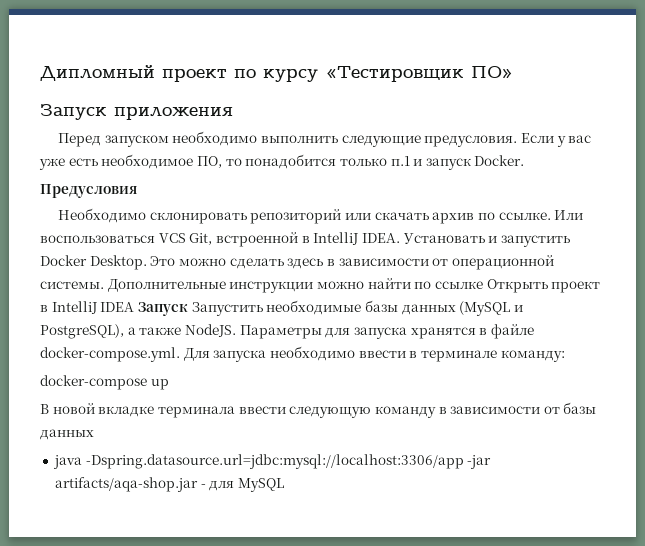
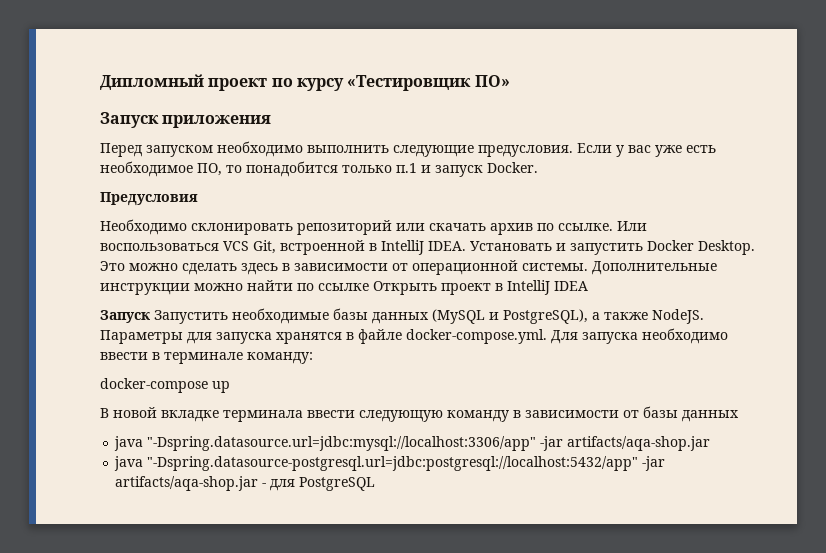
(135, 307) none -> (588, 286) //
[85,454,464,469] -Dspring.datasource.url=jdbc:mysql://localhost:3306/app -> [147,436,711,451] [114,456,639,471] "-Dspring.datasource.url=jdbc:mysql://localhost:3306/app" -jar artifacts/aqa-shop.jar // java "-Dspring.datasource-postgresql.url=jdbc:postgresql://localhost:5432/app"
[237,478,284,492] MySQL -> [299,477,376,491] PostgreSQL

